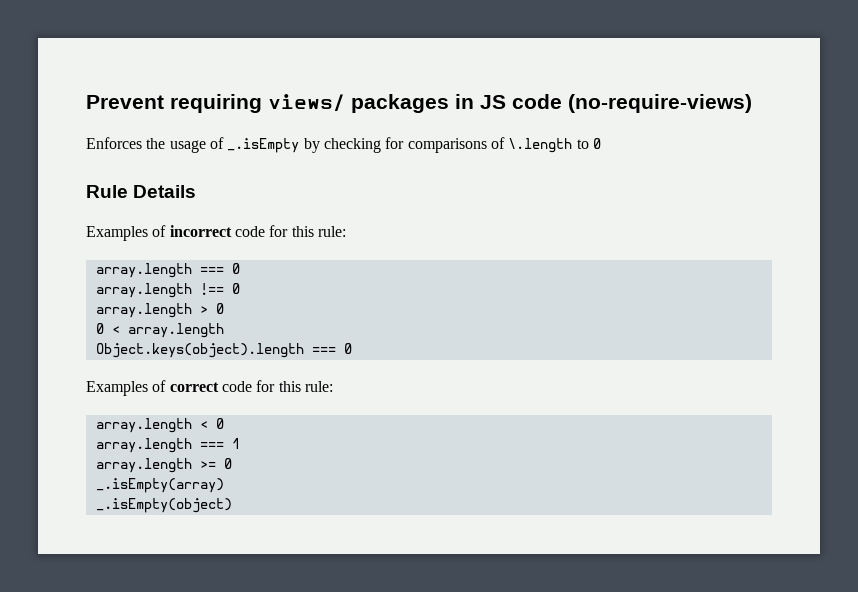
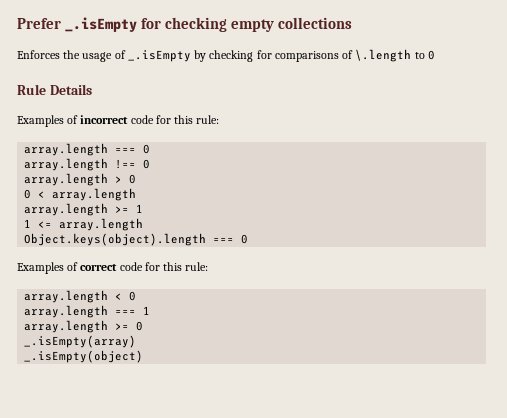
[86,94,752,113] Prevent requiring views/ packages in JS code (no-require-views) -> [17,17,353,32] Prefer _.isEmpty for checking empty collections
(224, 330) none -> [24,203,144,216] [24,218,144,231] // array.length >= 1 // 1 <= array.length

